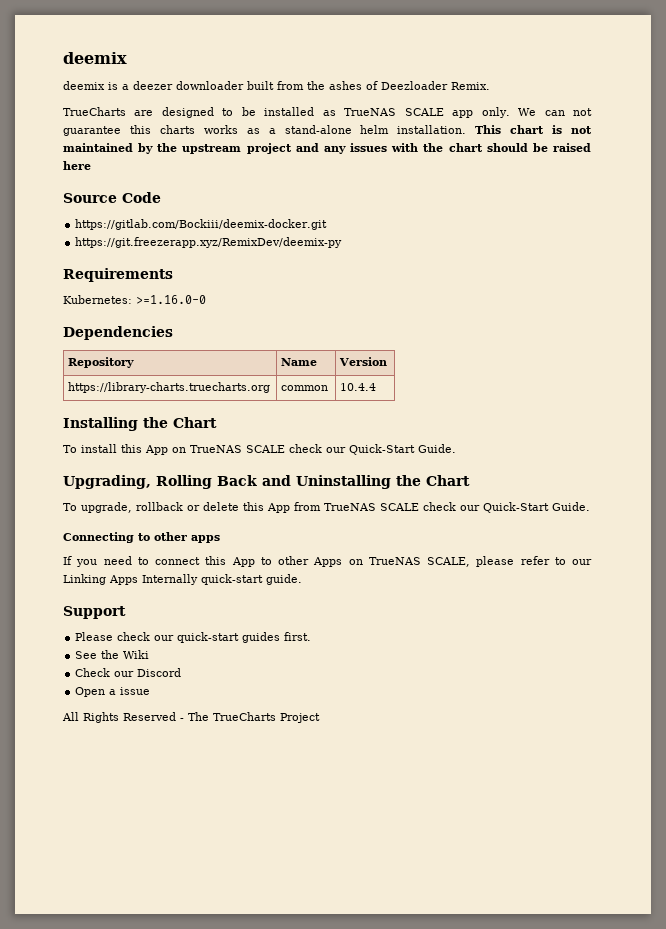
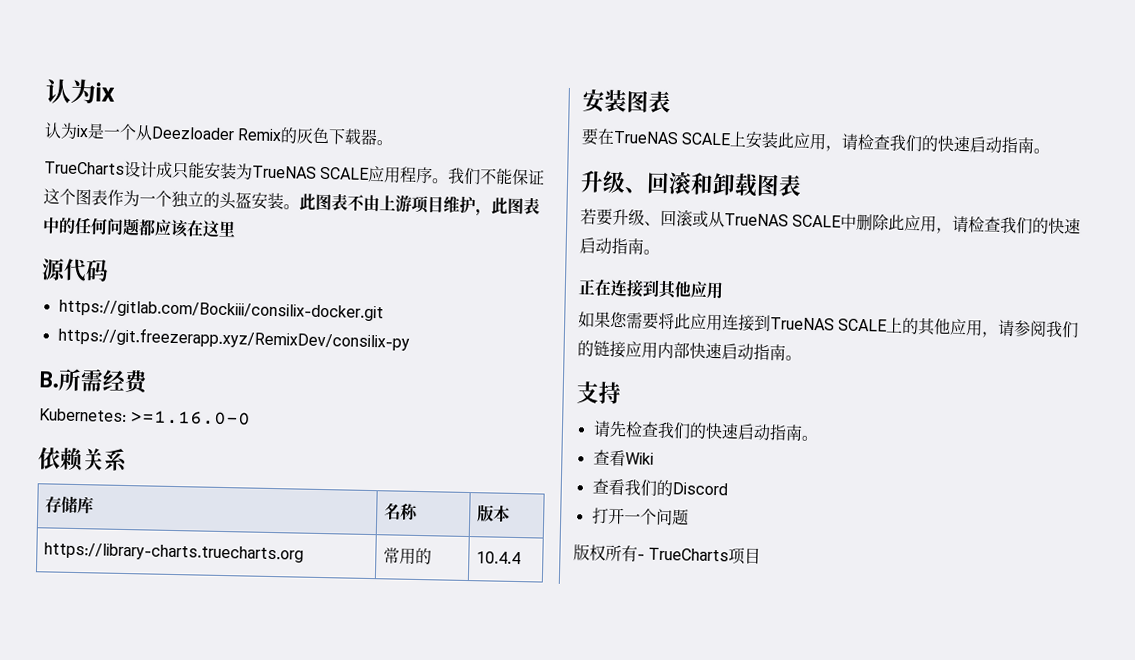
[63,52,127,64] [63,81,490,90] [63,107,592,118] [63,125,593,136] [63,143,591,154] [63,161,91,170] [63,192,161,203] [75,219,328,230] [75,237,343,248] [63,268,173,282] [63,295,206,304] [63,326,173,340] [68,357,135,368] [281,358,318,366] [339,357,388,366] deemix // deemix is a deezer downloader built from the ashes of Deezloader Remix. // TrueCharts are designed to be installed as TrueNAS SCALE app only. We can not guarantee this charts works as a stand-alone helm installation. This chart is not maintained by the upstream project and any issues with the chart should be raised here // Source Code // https://gitlab.com/Bockiii/deemix-docker.git // https://git.freezerapp.xyz/RemixDev/deemix-py // Requirements // Kubernetes: >=1.16.0-0 // Dependencies // Repository | Name | Version -> [45,78,115,105] [44,122,394,146] [44,160,546,186] [43,188,540,217] [42,216,236,238] [41,258,109,283] [58,299,384,322] [57,326,410,351] [39,368,149,394] [39,408,252,426] [38,447,127,473] [44,495,94,514] [383,502,419,521] [476,504,510,522] 认为ix // 认为ix是一个从Deezloader Remix的灰色下载器。 // TrueCharts设计成只能安装为TrueNAS SCALE应用程序。我们不能保证这个图表作为一个独立的头盔安装。此图表不由上游项目维护，此图表中的任何问题都应该在这里 // 源代码 // https://gitlab.com/Bockiii/consilix-docker.git // https://git.freezerapp.xyz/RemixDev/consilix-py // B.所需经费 // Kubernetes: >=1.16.0-0 // 依赖关系 // 存储库 | 名称 | 版本
[281,385,329,391] common -> [382,547,432,565] 常用的
[63,417,217,431] [63,444,456,455] [63,475,470,489] [63,502,590,513] [63,532,220,543] [63,556,592,567] [63,574,302,585] [63,606,126,619] [75,632,312,643] [75,650,120,659] Installing the Chart // To install this App on TrueNAS SCALE check our Quick-Start Guide. // Upgrading, Rolling Back and Uninstalling the Chart // To upgrade, rollback or delete this App from TrueNAS SCALE check our Quick-Start Guide. // Connecting to other apps // If you need to connect this App to other Apps on TrueNAS SCALE, please refer to our Linking Apps Internally quick-start guide. // Support // Please check our quick-start guides first. // See the -> [582,89,671,114] [581,128,1051,154] [580,170,802,197] [580,208,1082,235] [579,237,660,255] [578,278,724,300] [578,311,1080,339] [577,340,802,361] [576,381,621,405] [592,420,818,442] [592,449,626,467] 安装图表 // 要在TrueNAS SCALE上安装此应用，请检查我们的快速启动指南。 // 升级、回滚和卸载图表 // 若要升级、回滚或从TrueNAS SCALE中删除此应用，请检查我们的快速启动指南。 // 正在连接到其他应用 // 如果您需要将此应用连接到TrueNAS SCALE上的其他应用，请参阅我们的链接应用内部快速启动指南。 // 支持 // 请先检查我们的快速启动指南。 // 查看
[75,668,135,677] Check our -> [591,478,673,497] 查看我们的
[75,687,151,697] [62,712,320,723] Open a issue // All Rights Reserved - The TrueCharts Project -> [591,507,689,526] [573,544,762,565] 打开一个问题 // 版权所有- TrueCharts项目

